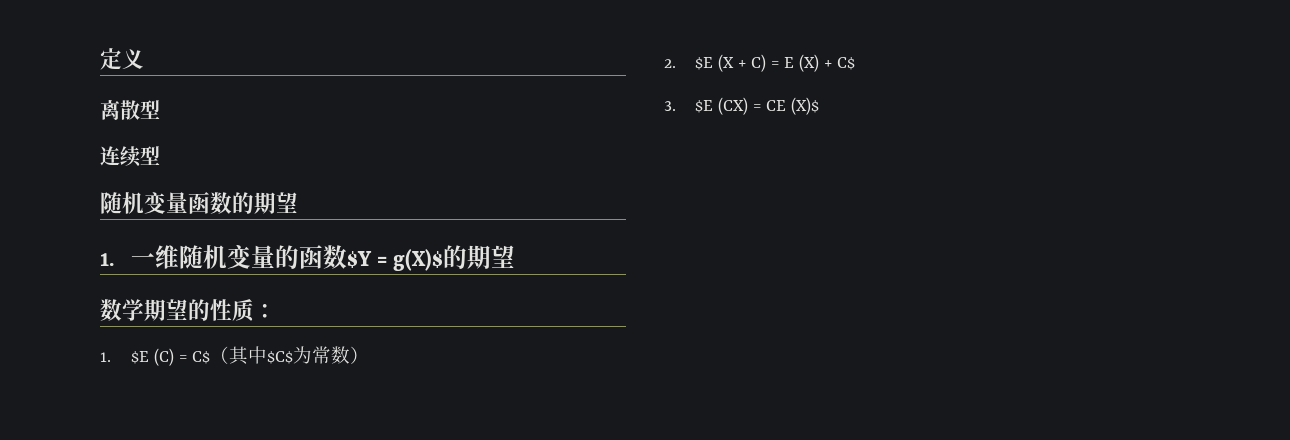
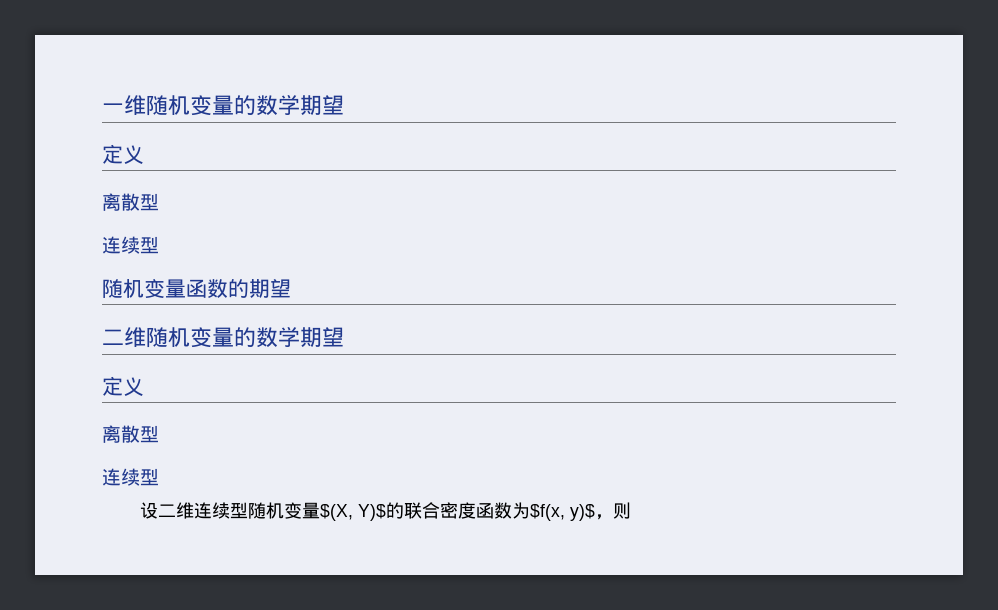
(100, 59) none -> [102,95,344,116] 一维随机变量的数学期望 //
[100,244,516,271] [100,299,276,321] [100,346,369,366] [664,54,855,72] [664,97,819,115] 1.一维随机变量的函数$Y = g(X)$的期望 // 数学期望的性质： // 1. $E (C) = C$（其中$C$为常数） // 2. $E (X + C) = E (X) + C$ // 3. $E (CX) = CE (X)$ -> [102,327,344,348] [102,376,144,396] [102,425,159,443] [102,468,159,486] [139,502,631,521] 二维随机变量的数学期望 // 定义 // 离散型 // 连续型 // 设二维连续型随机变量$(X, Y)$的联合密度函数为$f(x, y)$，则

